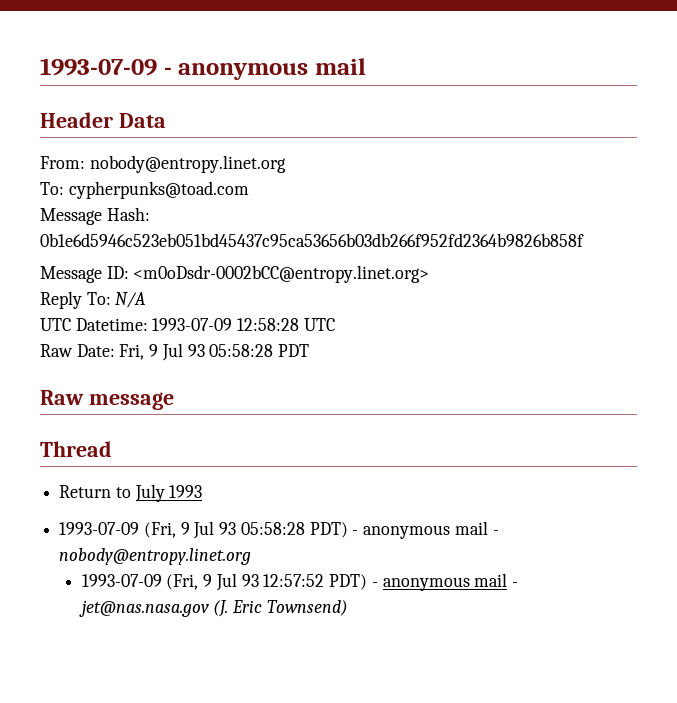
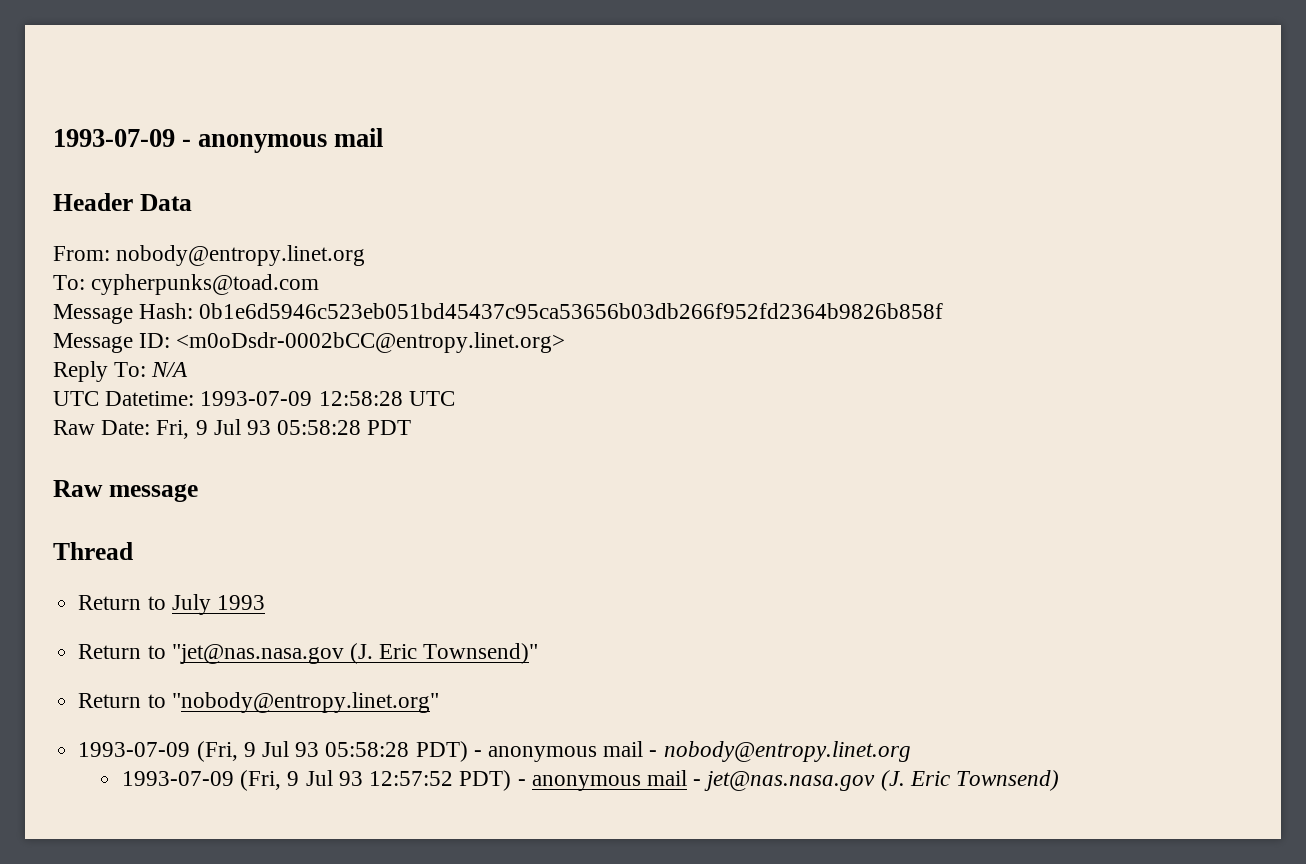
(203, 491) none -> [78,643,539,664] [78,692,439,713] // Return to "jet@nas.nasa.gov (J. Eric Townsend)" // Return to "nobody@entropy.linet.org"

